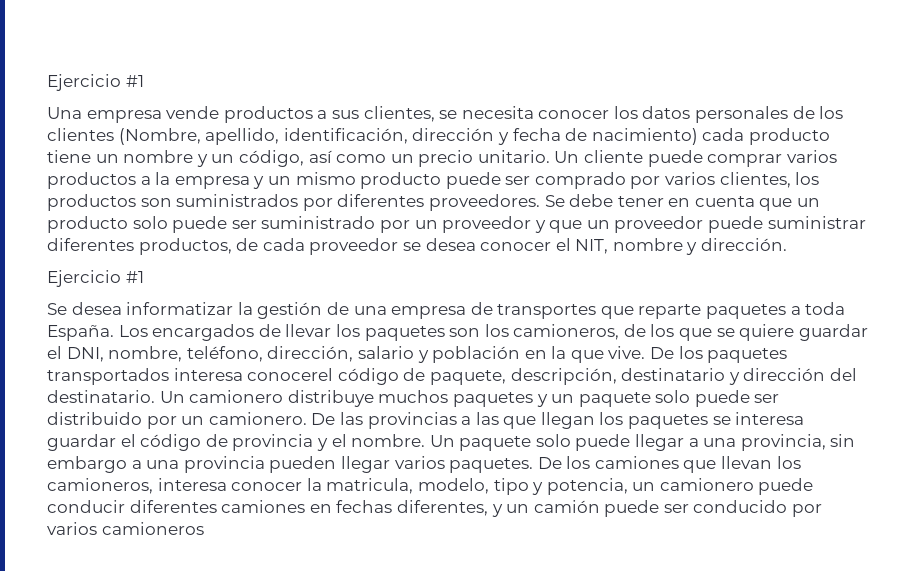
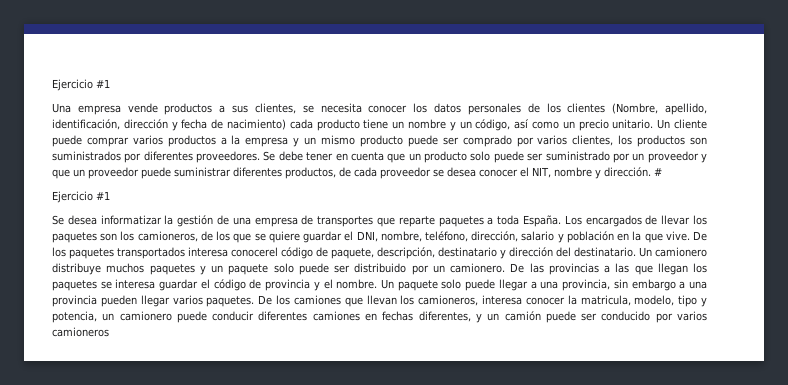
(788, 244) none -> [654,168,662,176] #

